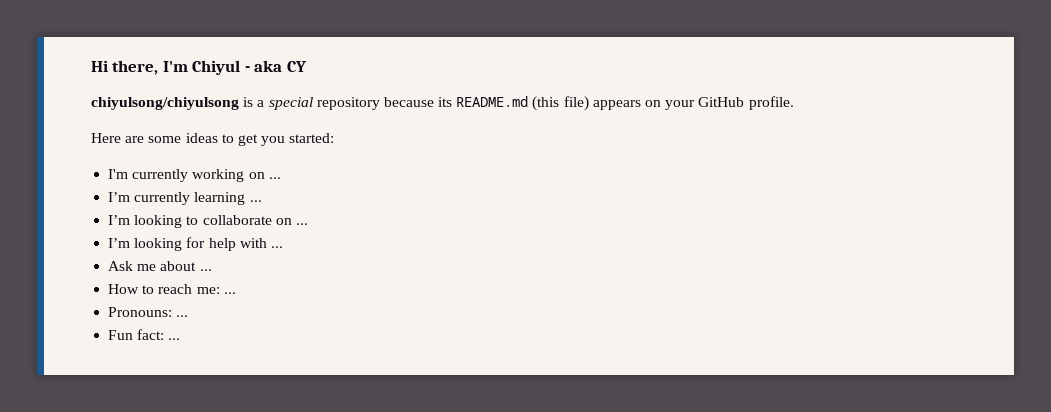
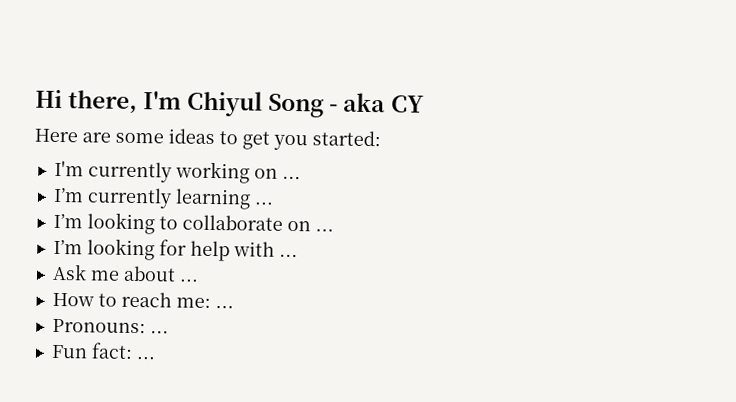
(241, 67) none -> [268,93,325,118] Song
[91,96,794,111] // chiyulsong/chiyulsong is a special repository because its README.md (this file) appears on your GitHub profile. -> (424, 104) none

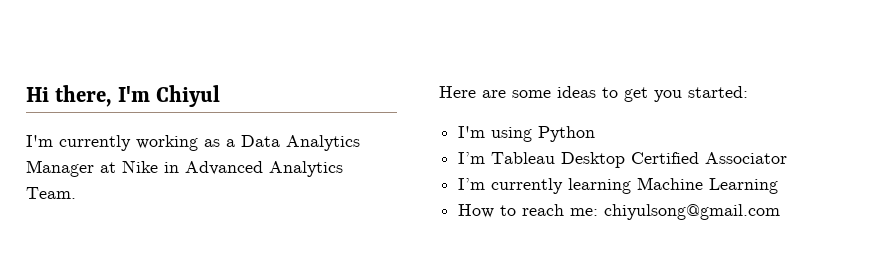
[268,92,424,118] Song - aka CY -> [26,135,360,151] [26,160,343,177] [26,187,76,199] // I'm currently working as a Data Analytics Manager at Nike in Advanced Analytics Team.
[87,161,301,184] [52,187,273,210] [52,212,334,235] [52,238,298,262] [51,263,198,282] [51,291,234,309] [51,318,169,334] [50,342,155,360] currently working on ... // I’m currently learning ... // I’m looking to collaborate on ... // I’m looking for help with ... // Ask me about ... // How to reach me: ... // Pronouns: ... // Fun fact: ... -> [491,126,596,142] [458,152,788,168] [458,177,779,194] [458,204,781,220] using Python // I’m Tableau Desktop Certified Associator // I’m currently learning Machine Learning // How to reach me: chiyulsong@gmail.com

